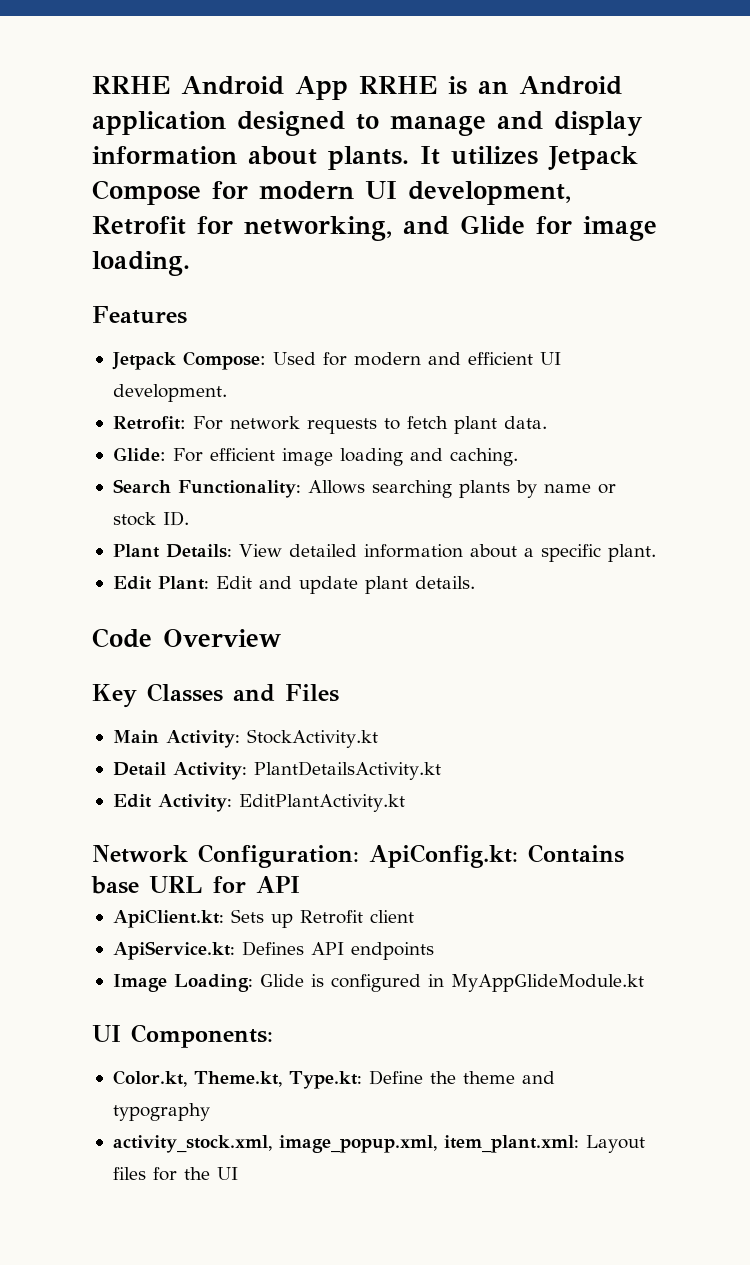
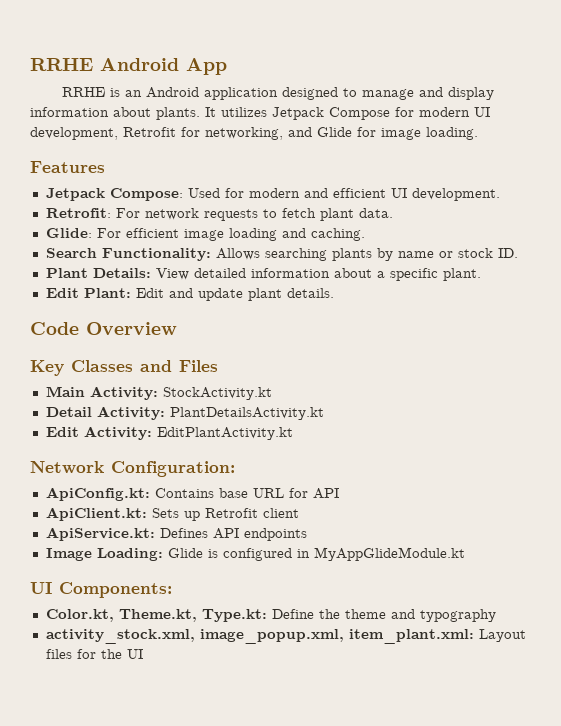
(348, 88) none -> (227, 66) //
(359, 856) none -> (235, 469) //

